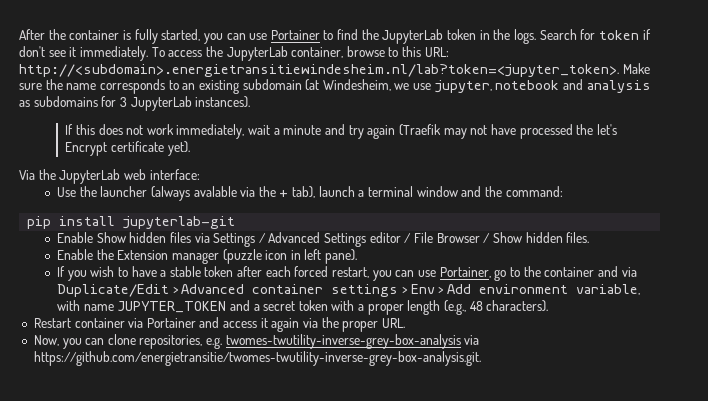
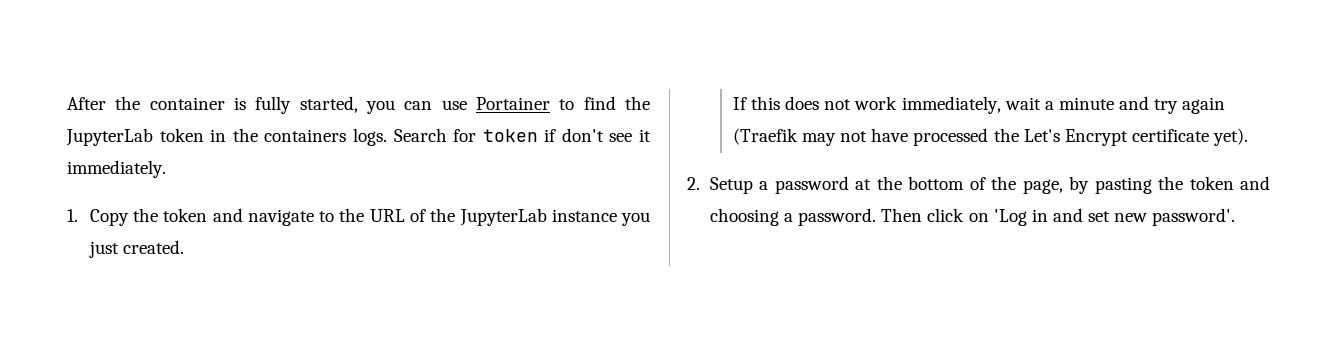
(511, 34) none -> [264,129,347,142] containers
[151,46,449,61] [19,63,650,77] [19,79,651,94] [19,96,251,111] To access the JupyterLab container, browse to this URL: http://<subdomain>.energietransitiewindesheim.nl/lab?token=<jupyter_token>. Make sure the name corresponds to an existing subdomain (at Windesheim, we use jupyter, notebook and analysis as subdomains for 3 JupyterLab instances). -> [67,208,650,226] [88,240,185,258] // 1. Copy the token and navigate to the URL of the JupyterLab instance you just created.
[596,124,617,135] let's -> [1023,129,1060,142] Let's
[19,169,200,184] [56,186,563,201] [27,216,236,229] [56,232,590,247] [56,249,358,264] [56,266,637,281] [56,284,640,297] [56,300,549,315] [33,317,405,332] [33,334,480,349] [33,351,481,366] Via the JupyterLab web interface: // Use the launcher (always avalable via the + tab), launch a terminal window and the command: // pip install jupyterlab-git // Enable Show hidden files via Settings / Advanced Settings editor / File Browser / Show hidden files. // Enable the Extension manager (puzzle icon in left pane). // If you wish to have a stable token after each forced restart, you can use Portainer, go to the container and via Duplicate/Edit > Advanced container settings > Env > Add environment variable, with name JUPYTER_TOKEN and a secret token with a proper length (e.g., 48 characters). // Restart container via Portainer and access it again via the proper URL. // Now, you can clone repositories, e.g. twomes-twutility-inverse-grey-box-analysis via https://github.com/energietransitie/twomes-twutility-inverse-grey-box-analysis.git. -> [687,176,1270,194] [709,208,1236,226] 2. Setup a password at the bottom of the page, by pasting the token and choosing a password. Then click on 'Log in and set new password'.

